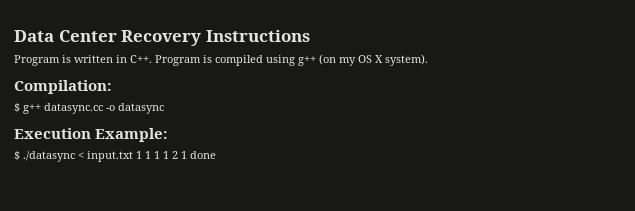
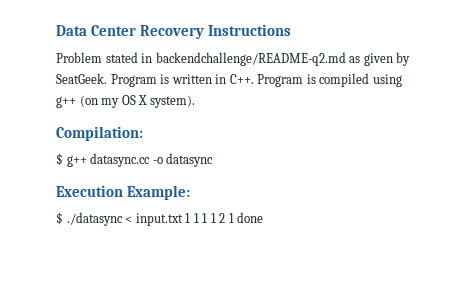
(310, 36) none -> [56,52,411,66] [56,73,107,84] Problem stated in backendchallenge/README-q2.md as given by SeatGeek.

